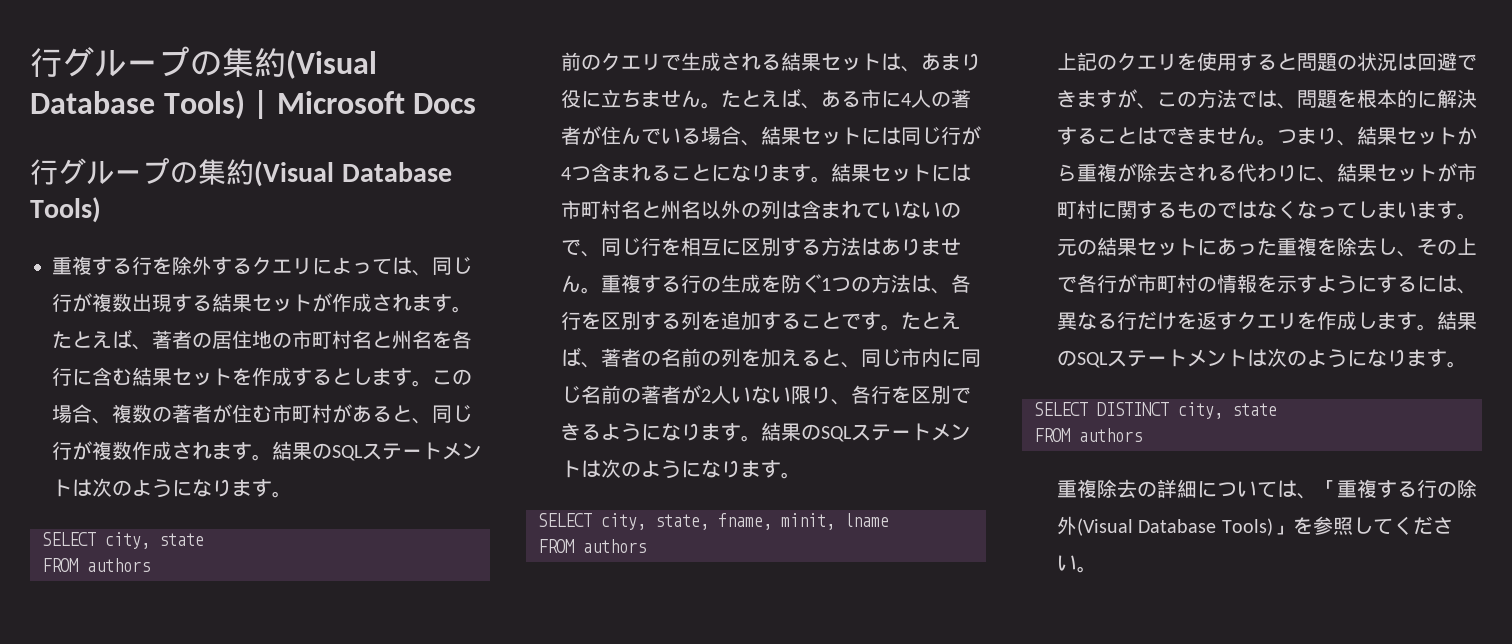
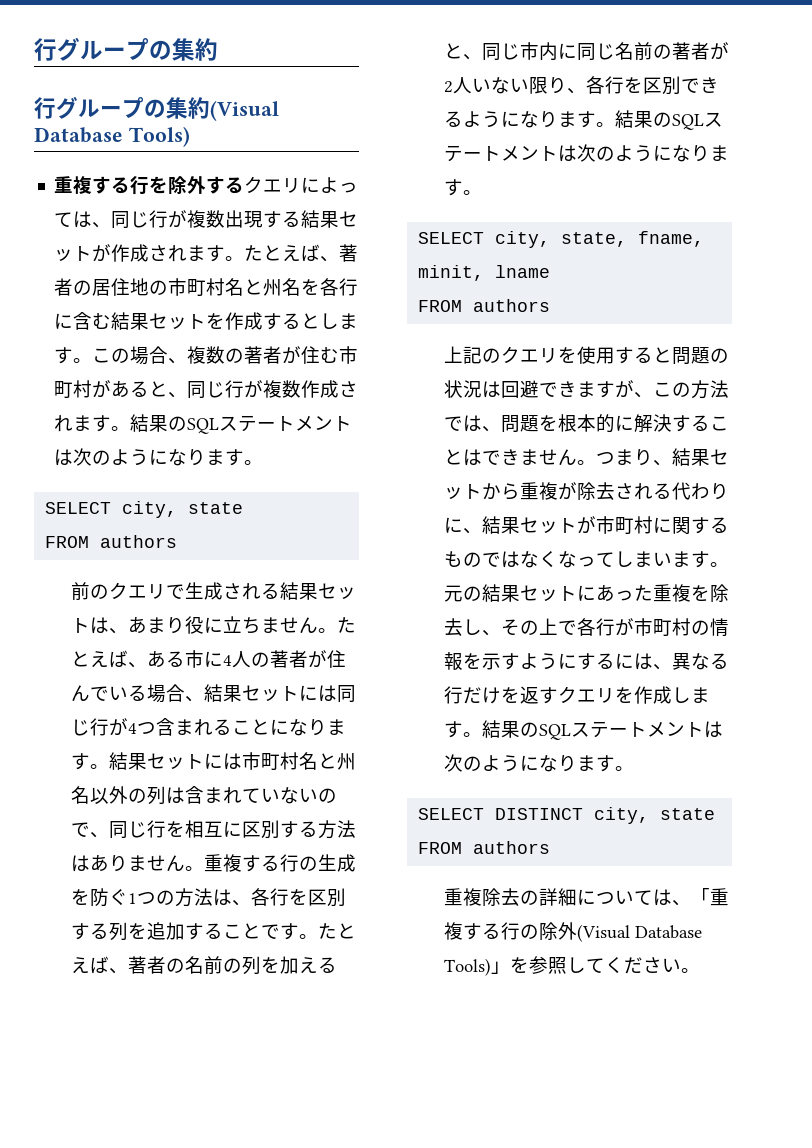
[30,46,377,79] [30,90,477,119] 行グループの集約(Visual Database Tools) | Microsoft Docs -> [34,37,218,61] 行グループの集約

